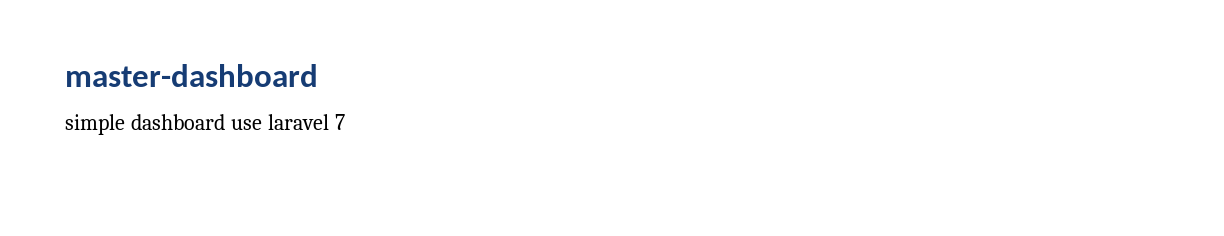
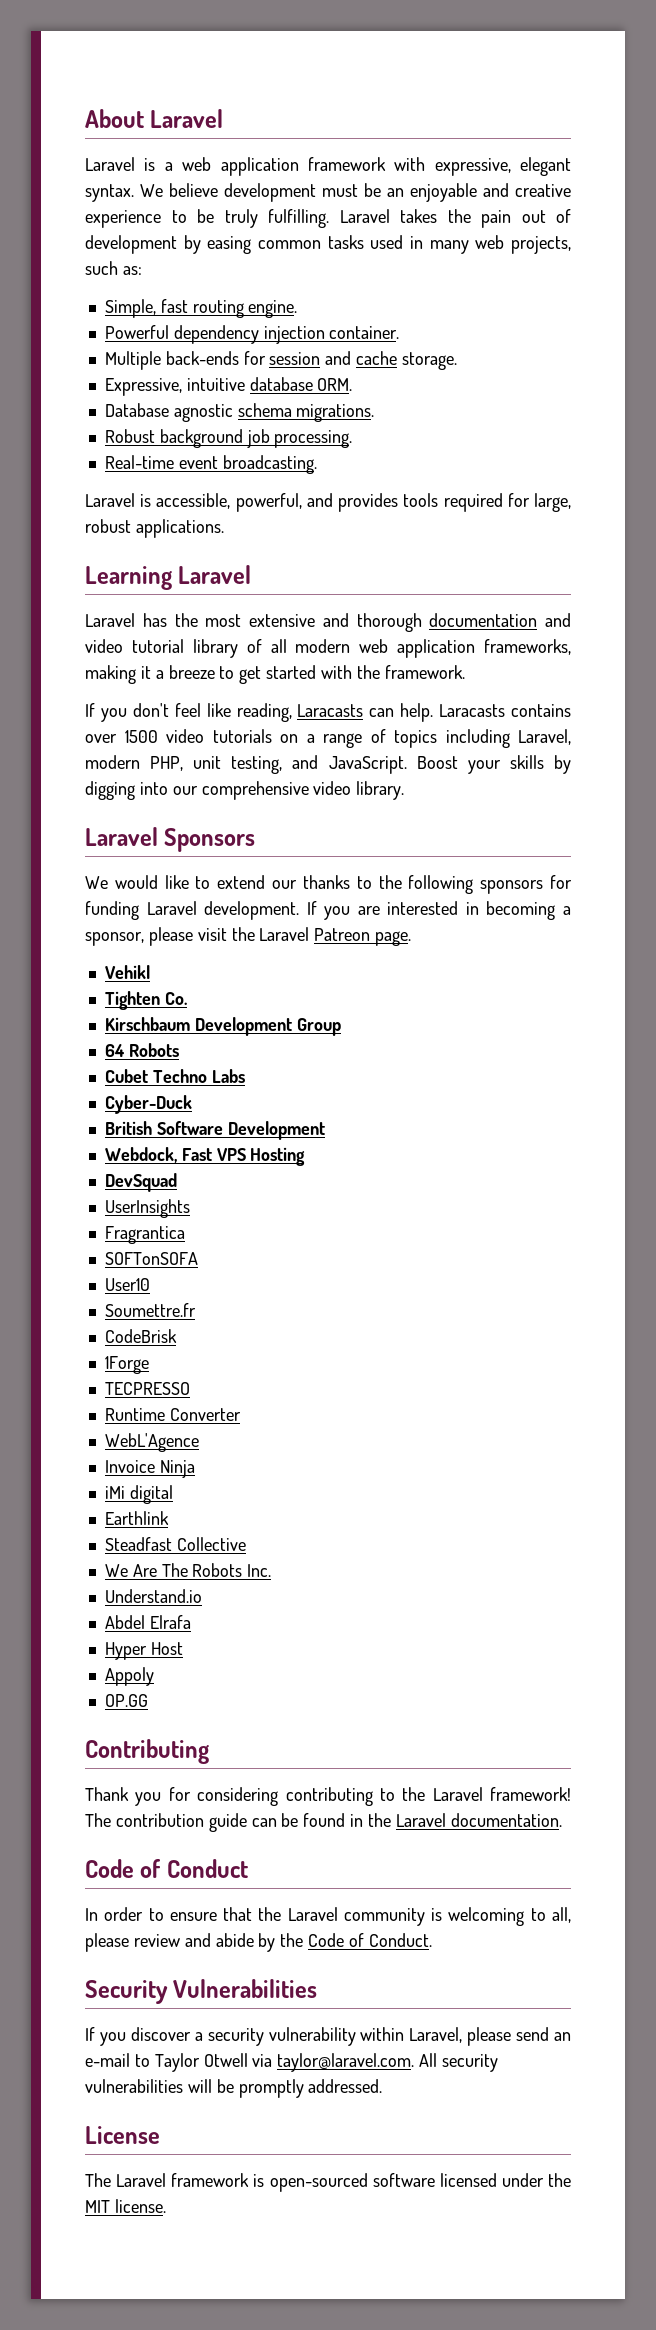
[65,64,318,87] [65,114,345,135] master-dashboard // simple dashboard use laravel 7 -> [85,109,224,128] [85,157,571,176] [85,183,571,202] [85,209,571,228] [85,235,571,254] [85,261,142,275] [104,299,298,318] [104,325,400,344] [104,351,457,370] [104,377,353,396] [104,403,375,422] [104,429,353,448] [104,455,317,474] [85,493,571,512] [85,519,224,538] [85,565,252,590] [85,613,571,632] [85,639,571,658] [85,665,465,684] [85,703,571,722] [85,729,571,748] [85,755,571,774] [85,781,405,800] [85,827,256,852] [85,875,572,894] [85,901,571,920] [85,927,412,946] [104,965,150,979] [104,991,187,1010] [104,1017,341,1036] [104,1043,179,1057] [104,1069,245,1083] [104,1095,192,1114] [104,1121,325,1140] [104,1147,306,1166] [104,1173,177,1192] [104,1199,190,1218] [104,1226,185,1244] [104,1252,198,1265] [104,1278,150,1291] [104,1303,196,1317] [104,1329,177,1343] [104,1356,149,1374] [104,1382,190,1395] [104,1408,241,1421] [104,1433,199,1452] [104,1460,195,1478] [104,1485,173,1504] [104,1511,169,1525] [104,1537,246,1551] [104,1563,272,1577] [104,1589,202,1603] [104,1615,191,1629] [104,1642,183,1660] [104,1667,154,1686] [104,1694,148,1707] [85,1739,209,1764] [85,1787,571,1806] [85,1813,562,1832] [85,1859,248,1878] [85,1907,571,1926] [85,1933,432,1952] [85,1979,318,2004] [85,2027,571,2046] [85,2053,499,2072] [85,2079,383,2098] [85,2126,160,2144] [85,2173,571,2192] [85,2199,166,2213] About Laravel // Laravel is a web application framework with expressive, elegant syntax. We believe development must be an enjoyable and creative experience to be truly fulfilling. Laravel takes the pain out of development by easing common tasks used in many web projects, such as: // Simple, fast routing engine. // Powerful dependency injection container. // Multiple back-ends for session and cache storage. // Expressive, intuitive database ORM. // Database agnostic schema migrations. // Robust background job processing. // Real-time event broadcasting. // Laravel is accessible, powerful, and provides tools required for large, robust applications. // Learning Laravel // Laravel has the most extensive and thorough documentation and video tutorial library of all modern web application frameworks, making it a breeze to get started with the framework. // If you don't feel like reading, Laracasts can help. Laracasts contains over 1500 video tutorials on a range of topics including Laravel, modern PHP, unit testing, and JavaScript. Boost your skills by digging into our comprehensive video library. // Laravel Sponsors // We would like to extend our thanks to the following sponsors for funding Laravel development. If you are interested in becoming a sponsor, please visit the Laravel Patreon page. // Vehikl // Tighten Co. // Kirschbaum Development Group // 64 Robots // Cubet Techno Labs // Cyber-Duck // British Software Development // Webdock, Fast VPS Hosting // DevSquad // UserInsights // Fragrantica // SOFTonSOFA // User10 // Soumettre.fr // CodeBrisk // 1Forge // TECPRESSO // Runtime Converter // WebL'Agence // Invoice Ninja // iMi digital // Earthlink // Steadfast Collective // We Are The Robots Inc. // Understand.io // Abdel Elrafa // Hyper Host // Appoly // OP.GG // Contributing // Thank you for considering contributing to the Laravel framework! The contribution guide can be found in the Laravel documentation. // Code of Conduct // In order to ensure that the Laravel community is welcoming to all, please review and abide by the Code of Conduct. // Security Vulnerabilities // If you discover a security vulnerability within Laravel, please send an e-mail to Taylor Otwell via taylor@laravel.com. All security vulnerabilities will be promptly addressed. // License // The Laravel framework is open-sourced software licensed under the MIT license.

